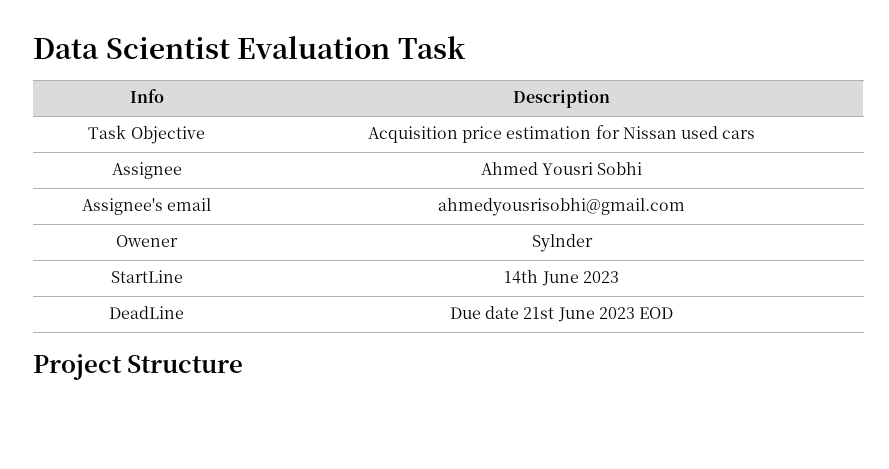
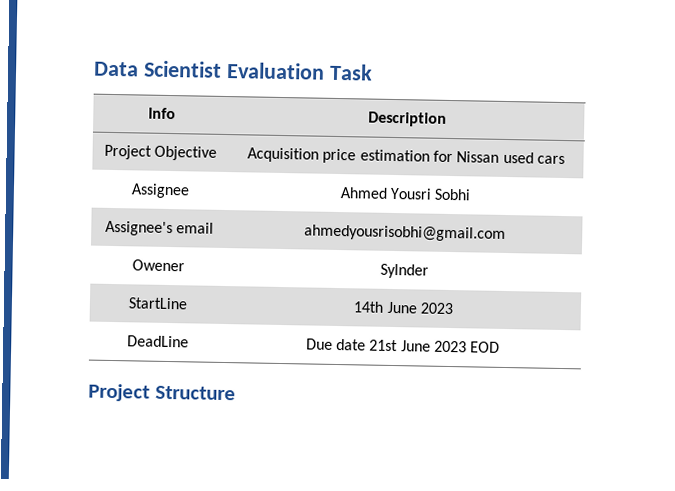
[88,125,127,139] Task -> [103,144,152,160] Project

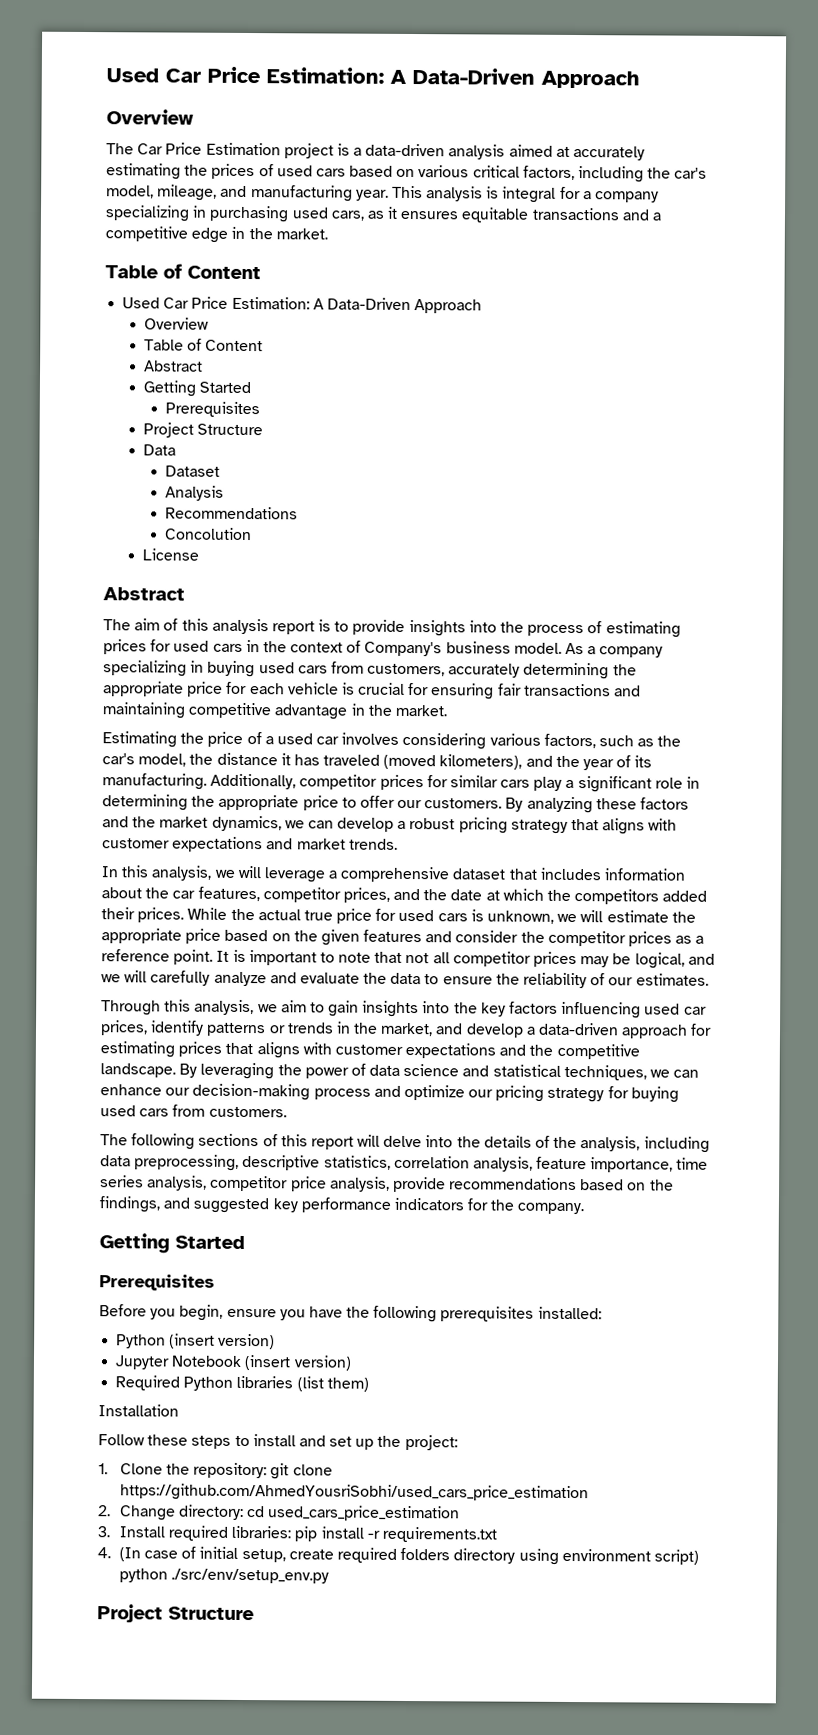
[93,60,373,81] [147,107,176,120] [367,111,447,127] [103,144,218,161] [247,147,565,165] [130,183,190,199] [339,187,472,201] [104,220,215,237] [304,224,506,242] [132,259,185,272] [379,263,429,279] [128,297,188,310] [353,301,453,315] [126,335,189,348] [305,338,501,353] Data Scientist Evaluation Task // Info | Description // Project Objective | Acquisition price estimation for Nissan used cars // Assignee | Ahmed Yousri Sobhi // Assignee's email | ahmedyousrisobhi@gmail.com // Owener | Sylnder // StartLine | 14th June 2023 // DeadLine | Due date 21st June 2023 EOD -> [106,66,640,89] [106,109,194,125] [106,142,646,161] [106,163,708,183] [106,184,660,203] [105,205,663,223] [105,226,328,243] [105,263,261,280] [122,296,483,314] [143,317,209,330] [143,338,264,352] [143,360,203,372] [142,380,252,397] [164,401,260,418] [142,422,264,438] [142,444,176,456] [164,465,220,477] [164,485,224,501] [164,506,298,520] [163,527,252,541] [141,548,199,561] [103,587,185,601] [103,618,681,638] [103,639,664,658] [103,660,637,680] [103,681,642,700] [102,702,447,720] [102,731,682,750] [102,752,653,771] [102,773,701,793] [102,794,690,814] [102,815,678,835] [102,836,398,853] [101,865,686,883] [101,886,708,905] [101,907,696,924] [101,928,705,947] [101,949,715,969] [101,970,709,989] [101,999,707,1019] [100,1020,713,1039] [100,1041,640,1060] [100,1062,700,1081] [100,1083,679,1103] [100,1104,287,1118] [100,1133,710,1153] [100,1154,709,1173] [100,1175,674,1193] [99,1196,585,1215] [99,1233,245,1254] [99,1274,215,1291] [99,1304,602,1323] [116,1333,276,1350] [115,1355,352,1371] [115,1375,369,1392] [98,1404,179,1417] [98,1434,458,1451] [98,1462,333,1480] [119,1483,589,1503] [98,1504,461,1522] [97,1525,497,1543] [97,1546,699,1565] [118,1568,330,1584] Used Car Price Estimation: A Data-Driven Approach // Overview // The Car Price Estimation project is a data-driven analysis aimed at accurately estimating the prices of used cars based on various critical factors, including the car's model, mileage, and manufacturing year. This analysis is integral for a company specializing in purchasing used cars, as it ensures equitable transactions and a competitive edge in the market. // Table of Content // Used Car Price Estimation: A Data-Driven Approach // Overview // Table of Content // Abstract // Getting Started // Prerequisites // Project Structure // Data // Dataset // Analysis // Recommendations // Concolution // License // Abstract // The aim of this analysis report is to provide insights into the process of estimating prices for used cars in the context of Company's business model. As a company specializing in buying used cars from customers, accurately determining the appropriate price for each vehicle is crucial for ensuring fair transactions and maintaining competitive advantage in the market. // Estimating the price of a used car involves considering various factors, such as the car's model, the distance it has traveled (moved kilometers), and the year of its manufacturing. Additionally, competitor prices for similar cars play a significant role in determining the appropriate price to offer our customers. By analyzing these factors and the market dynamics, we can develop a robust pricing strategy that aligns with customer expectations and market trends. // In this analysis, we will leverage a comprehensive dataset that includes information about the car features, competitor prices, and the date at which the competitors added their prices. While the actual true price for used cars is unknown, we will estimate the appropriate price based on the given features and consider the competitor prices as a reference point. It is important to note that not all competitor prices may be logical, and we will carefully analyze and evaluate the data to ensure the reliability of our estimates. // Through this analysis, we aim to gain insights into the key factors influencing used car prices, identify patterns or trends in the market, and develop a data-driven approach for estimating prices that aligns with customer expectations and the competitive landscape. By leveraging the power of data science and statistical techniques, we can enhance our decision-making process and optimize our pricing strategy for buying used cars from customers. // The following sections of this report will delve into the details of the analysis, including data preprocessing, descriptive statistics, correlation analysis, feature importance, time series analysis, competitor price analysis, provide recommendations based on the findings, and suggested key performance indicators for the company. // Getting Started // Prerequisites // Before you begin, ensure you have the following prerequisites installed: // Python (insert version) // Jupyter Notebook (insert version) // Required Python libraries (list them) // Installation // Follow these steps to install and set up the project: // 1. Clone the repository: git clone https://github.com/AhmedYousriSobhi/used_cars_price_estimation // 2. Change directory: cd used_cars_price_estimation // 3. Install required libraries: pip install -r requirements.txt // 4. (In case of initial setup, create required folders directory using environment script) python ./src/env/setup_env.py

